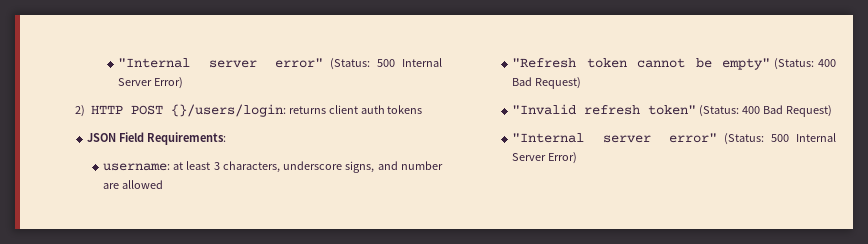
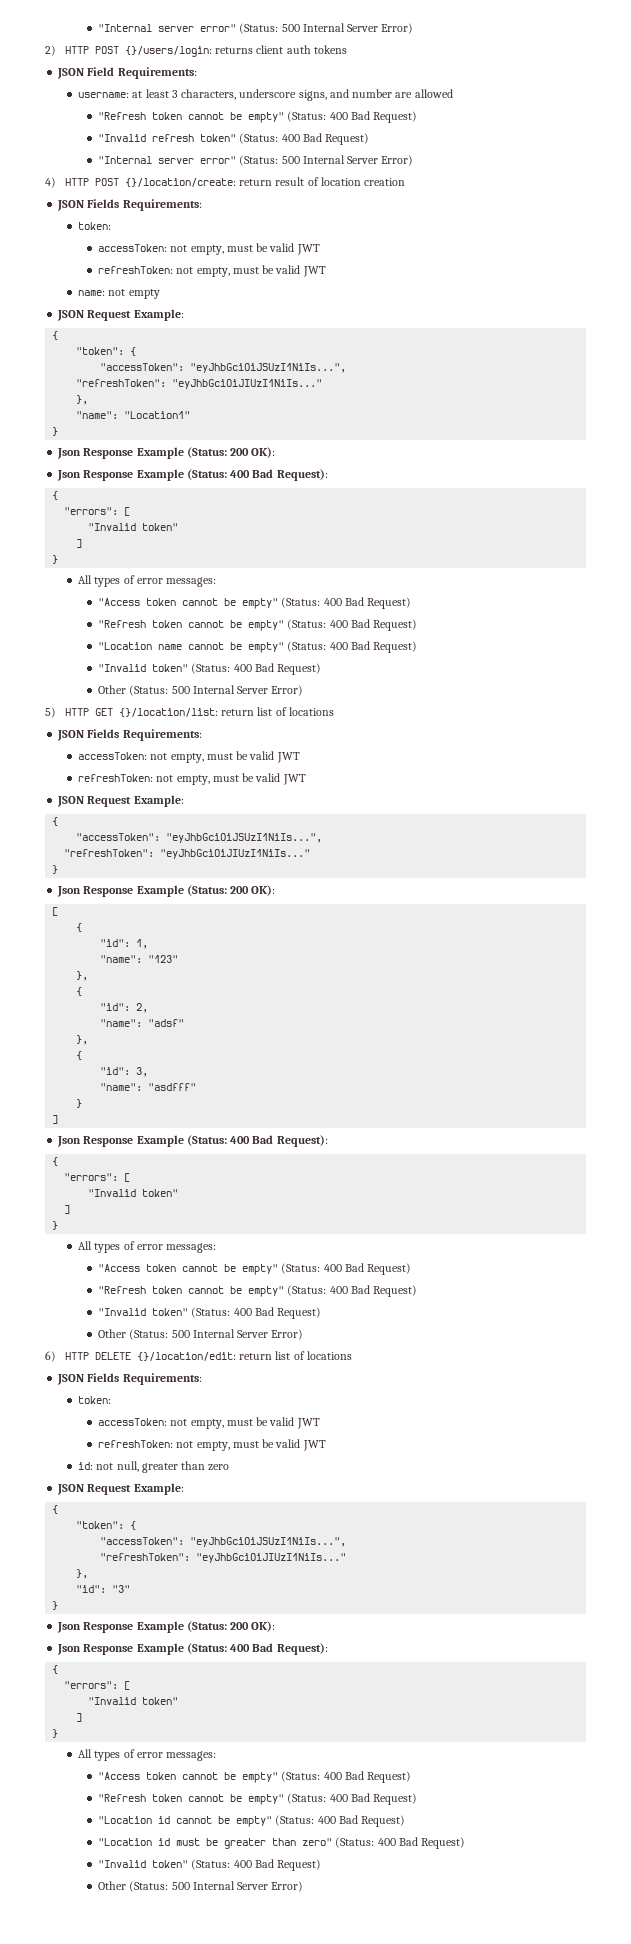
(578, 158) none -> [45,177,406,188] [57,199,202,211] [78,222,112,230] [98,243,320,255] [98,265,326,277] [78,289,160,299] [57,309,184,321] [52,331,59,340] [76,347,137,356] [100,363,347,373] [76,379,323,389] [76,395,89,405] [76,411,191,419] [52,427,59,436] [57,447,276,459] [57,469,328,481] [52,491,59,500] [64,507,131,516] [88,523,179,531] [76,539,83,548] [52,555,59,564] [78,575,217,587] [98,597,412,609] [98,619,418,631] [98,641,418,653] [98,663,322,675] [98,685,304,696] [45,707,334,718] [57,729,202,741] [78,751,300,763] [78,773,306,785] [57,795,184,807] [52,817,59,826] [76,833,323,843] [64,849,311,859] [52,865,59,874] [57,885,276,897] [52,907,59,916] [76,923,83,932] [100,939,149,949] [100,955,179,963] [76,971,89,981] [76,987,83,996] [100,1003,149,1013] [100,1019,185,1027] [76,1035,89,1045] [76,1051,83,1060] [100,1067,149,1077] [100,1083,197,1091] [76,1099,83,1108] [52,1115,59,1124] [57,1135,328,1147] [52,1157,59,1166] [64,1173,131,1182] [88,1189,179,1197] [64,1205,71,1214] [52,1221,59,1230] [78,1241,217,1253] [98,1263,412,1275] [98,1285,418,1297] [98,1307,322,1319] [98,1329,304,1340] [45,1351,352,1362] [57,1373,202,1385] [78,1396,112,1404] [98,1417,320,1429] [98,1439,326,1451] [78,1461,230,1473] [57,1483,184,1495] [52,1505,59,1514] [76,1521,137,1530] [100,1537,347,1547] [100,1553,347,1563] [76,1569,89,1579] [76,1585,131,1593] [52,1601,59,1610] [57,1621,276,1633] [57,1643,328,1655] [52,1665,59,1674] [64,1681,131,1690] [88,1697,179,1705] [76,1713,83,1722] [52,1729,59,1738] [78,1749,217,1761] [98,1771,412,1783] [98,1793,418,1805] [98,1815,406,1827] [98,1837,466,1849] [98,1859,322,1871] [98,1881,304,1892] // 4) HTTP POST {}/location/create: return result of location creation // JSON Fields Requirements: // token: // accessToken: not empty, must be valid JWT // refreshToken: not empty, must be valid JWT // name: not empty // JSON Request Example: // { // "token": { // "accessToken": "eyJhbGciOiJSUzI1NiIs...", // "refreshToken": "eyJhbGciOiJIUzI1NiIs..." // }, // "name": "Location1" // } // Json Response Example (Status: 200 OK): // Json Response Example (Status: 400 Bad Request): // { // "errors": [ // "Invalid token" // ] // } // All types of error messages: // "Access token cannot be empty" (Status: 400 Bad Request) // "Refresh token cannot be empty" (Status: 400 Bad Request) // "Location name cannot be empty" (Status: 400 Bad Request) // "Invalid token" (Status: 400 Bad Request) // Other (Status: 500 Internal Server Error) // 5) HTTP GET {}/location/list: return list of locations // JSON Fields Requirements: // accessToken: not empty, must be valid JWT // refreshToken: not empty, must be valid JWT // JSON Request Example: // { // "accessToken": "eyJhbGciOiJSUzI1NiIs...", // "refreshToken": "eyJhbGciOiJIUzI1NiIs..." // } // Json Response Example (Status: 200 OK): // [ // { // "id": 1, // "name": "123" // }, // { // "id": 2, // "name": "adsf" // }, // { // "id": 3, // "name": "asdfff" // } // ] // Json Response Example (Status: 400 Bad Request): // { // "errors": [ // "Invalid token" // ] // } // All types of error messages: // "Access token cannot be empty" (Status: 400 Bad Request) // "Refresh token cannot be empty" (Status: 400 Bad Request) // "Invalid token" (Status: 400 Bad Request) // Other (Status: 500 Internal Server Error) // 6) HTTP DELETE {}/location/edit: return list of locations // JSON Fields Requirements: // token: // accessToken: not empty, must be valid JWT // refreshToken: not empty, must be valid JWT // id: not null, greater than zero // JSON Request Example: // { // "token": { // "accessToken": "eyJhbGciOiJSUzI1NiIs...", // "refreshToken": "eyJhbGciOiJIUzI1NiIs..." // }, // "id": "3" // } // Json Response Example (Status: 200 OK): // Json Response Example (Status: 400 Bad Request): // { // "errors": [ // "Invalid token" // ] // } // All types of error messages: // "Access token cannot be empty" (Status: 400 Bad Request) // "Refresh token cannot be empty" (Status: 400 Bad Request) // "Location id cannot be empty" (Status: 400 Bad Request) // "Location id must be greater than zero" (Status: 400 Bad Request) // "Invalid token" (Status: 400 Bad Request) // Other (Status: 500 Internal Server Error)

